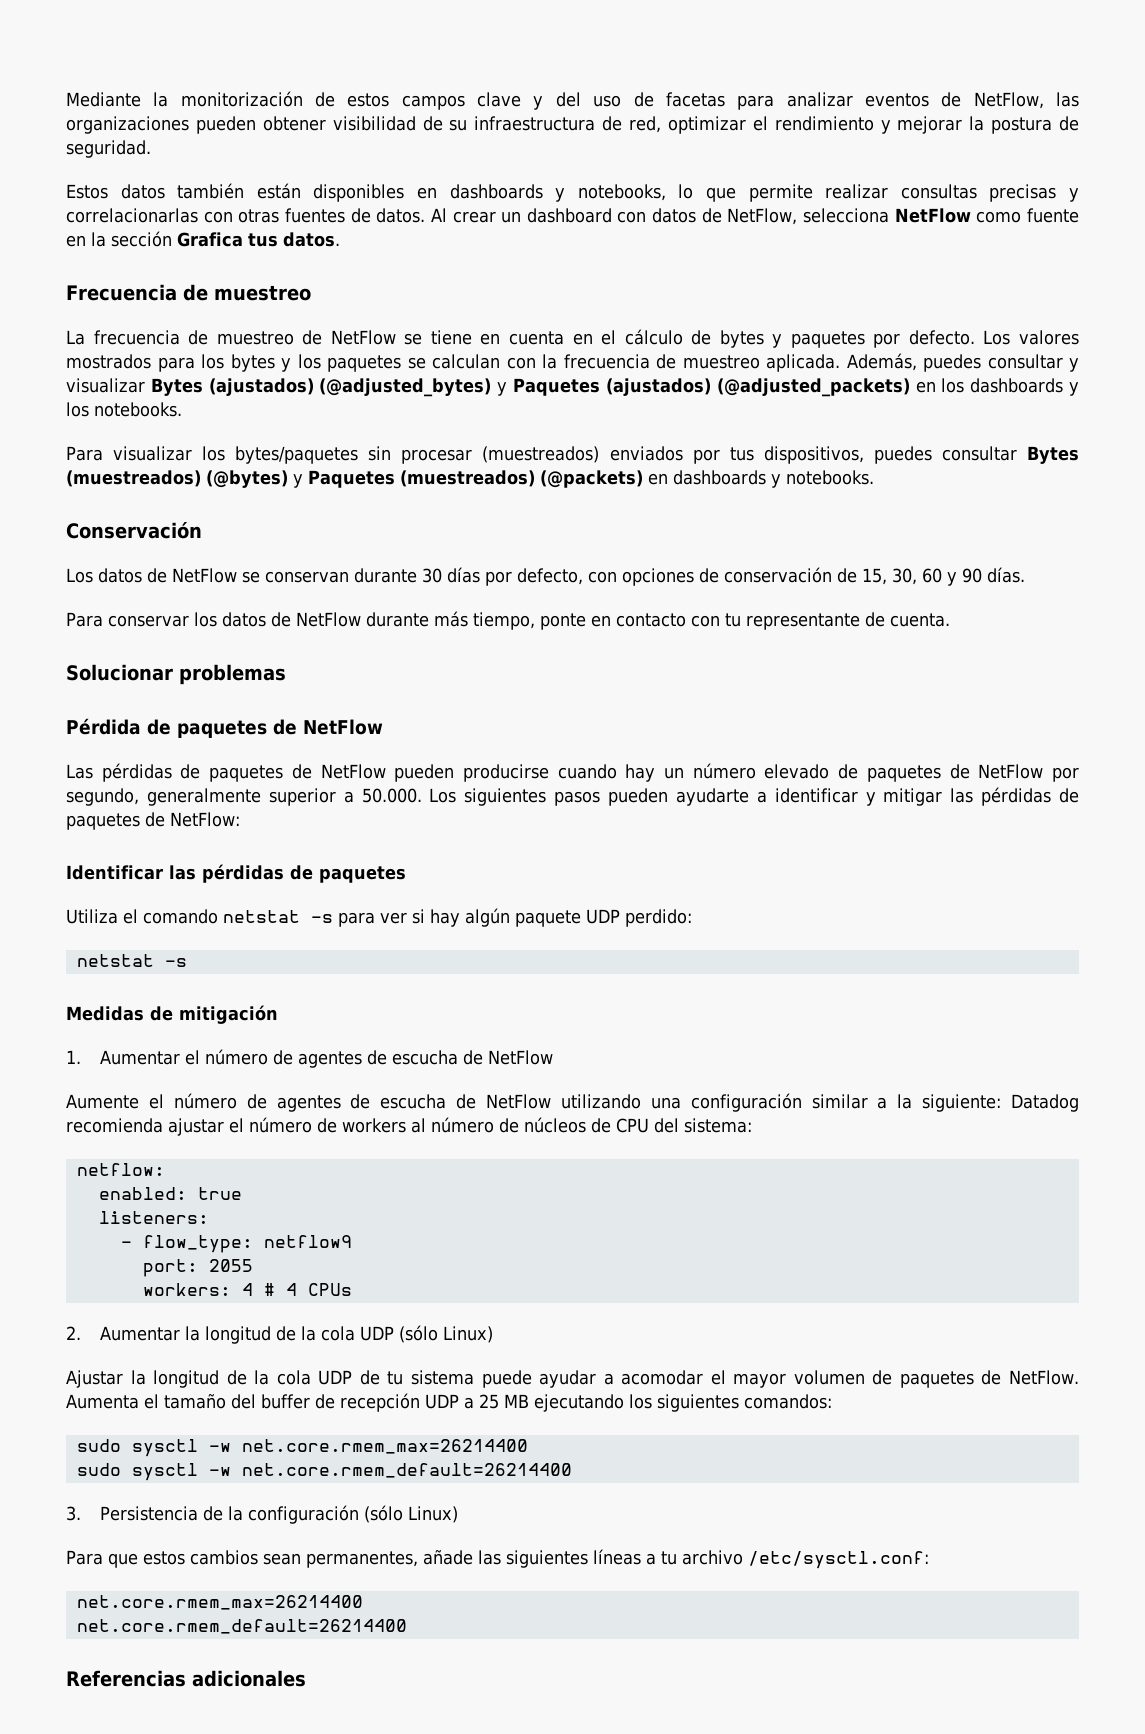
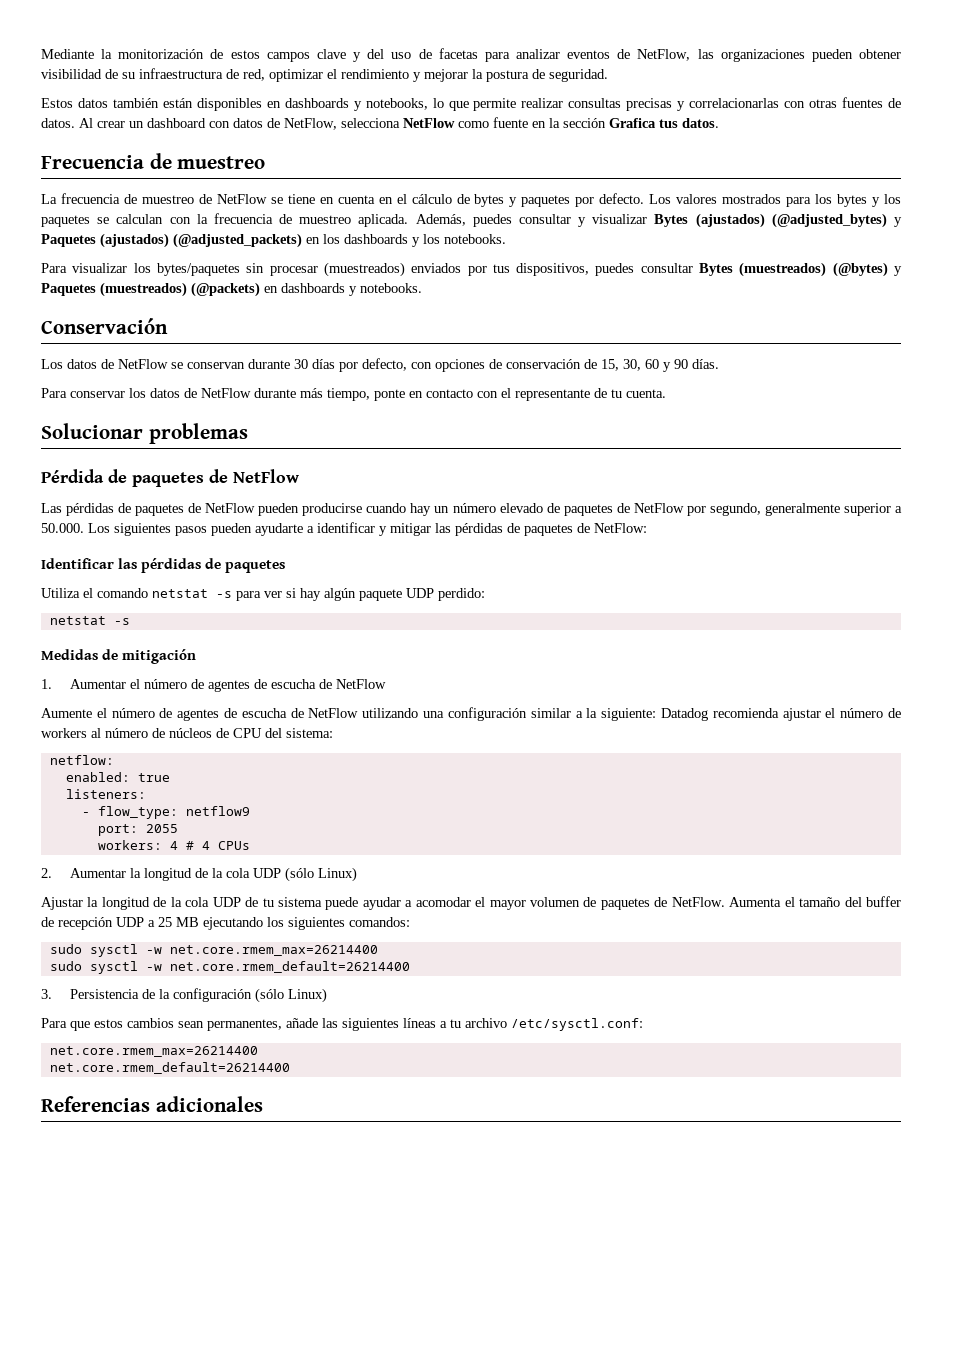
[724,613,741,627] tu -> [501,388,511,398] el
(885, 619) none -> [611,389,622,398] tu

